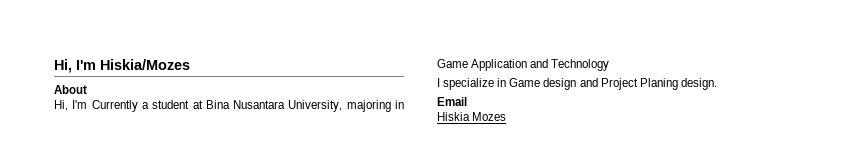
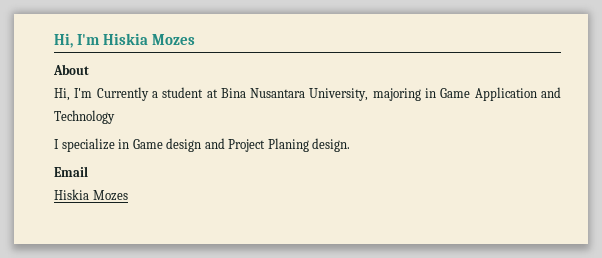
[54,59,190,73] Hi, I'm Hiskia/Mozes -> [54,33,196,48] Hi, I'm Hiskia Mozes

